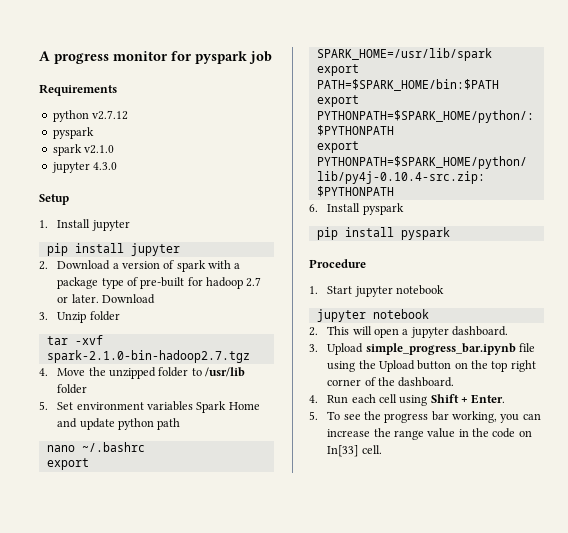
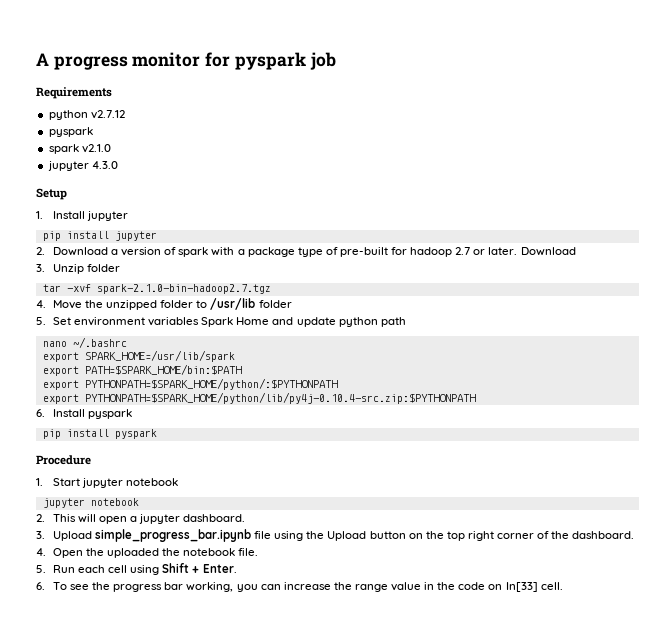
(318, 399) none -> [52,548,259,558] [36,565,46,573] Open the uploaded the notebook file. // 5.
[309,411,318,420] 5. -> [36,582,45,590] 6.

